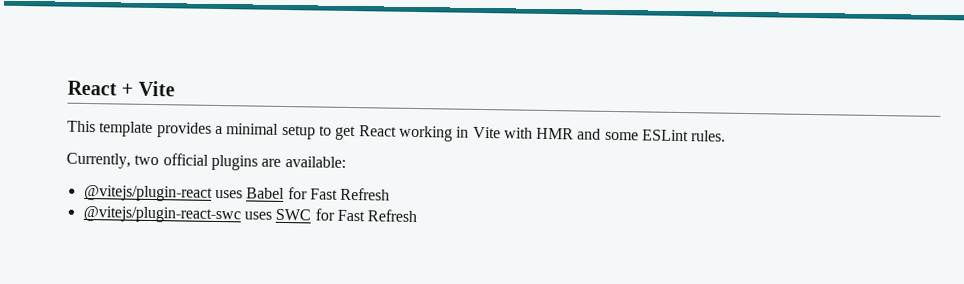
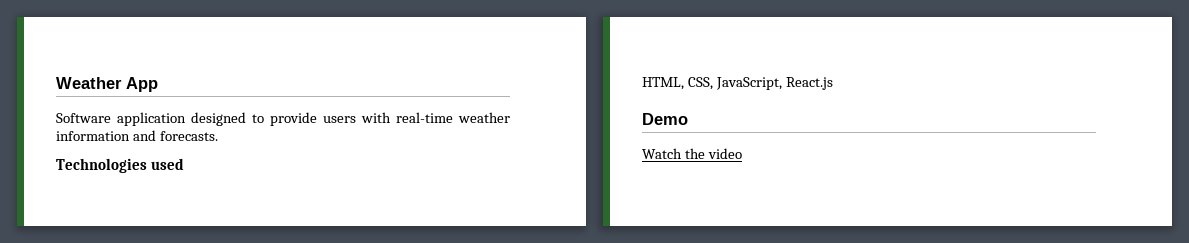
[67,80,175,97] [67,120,727,142] [66,152,346,171] [83,184,391,202] [82,205,418,224] React + Vite // This template provides a minimal setup to get React working in Vite with HMR and some ESLint rules. // Currently, two official plugins are available: // @vitejs/plugin-react uses Babel for Fast Refresh // @vitejs/plugin-react-swc uses SWC for Fast Refresh -> [56,77,158,92] [56,112,510,126] [56,130,218,141] [56,158,184,173] [642,77,833,90] [642,113,688,125] [642,148,742,159] Weather App // Software application designed to provide users with real-time weather information and forecasts. // Technologies used // HTML, CSS, JavaScript, React.js // Demo // Watch the video

